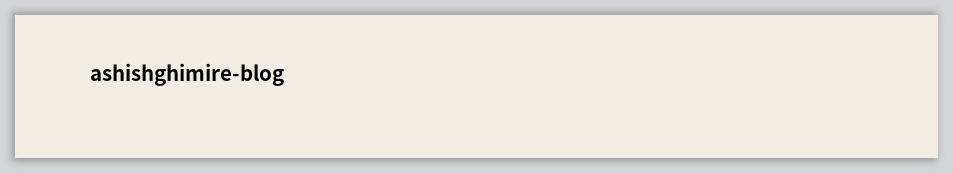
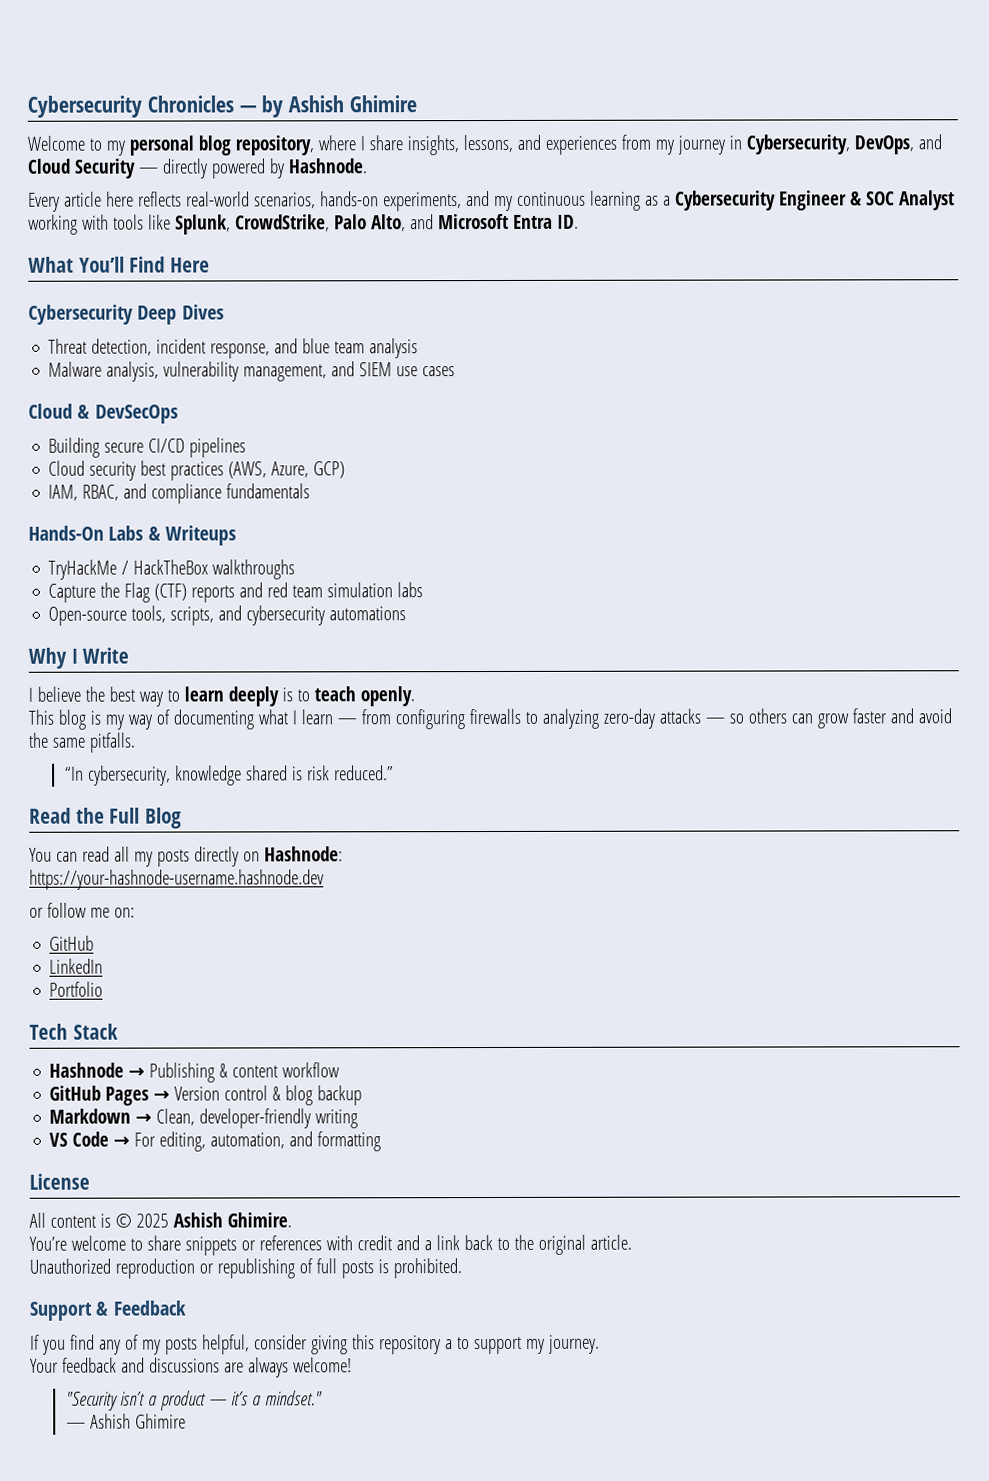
[90,63,284,86] ashishghimire-blog -> [27,95,418,118] [27,134,942,156] [27,158,368,179] [28,190,955,212] [28,213,579,235] [28,256,210,273] [28,304,224,325] [48,338,419,359] [48,361,456,382] [28,403,178,424] [48,437,247,458] [48,460,346,481] [48,483,311,504] [28,525,236,546] [48,559,296,580] [48,582,424,603] [48,605,407,626] [28,647,130,669] [28,686,415,707] [28,708,952,730] [28,732,136,753] [64,765,394,786] [29,807,182,829] [29,846,343,867] [29,869,324,890] [29,902,135,918] [49,935,95,951] [49,958,104,974] [49,981,104,997] [29,1023,118,1040] [49,1062,341,1083] [49,1085,363,1106] [49,1108,359,1129] [49,1131,382,1152] [29,1173,90,1190] [29,1212,292,1228] [29,1234,632,1256] [29,1258,462,1279] [29,1300,187,1321] [30,1334,600,1355] [30,1357,352,1378] [65,1390,323,1411] [65,1413,186,1429] Cybersecurity Chronicles — by Ashish Ghimire // Welcome to my personal blog repository, where I share insights, lessons, and experiences from my journey in Cybersecurity, DevOps, and Cloud Security — directly powered by Hashnode. // Every article here reflects real-world scenarios, hands-on experiments, and my continuous learning as a Cybersecurity Engineer & SOC Analyst working with tools like Splunk, CrowdStrike, Palo Alto, and Microsoft Entra ID. // What You’ll Find Here // Cybersecurity Deep Dives // Threat detection, incident response, and blue team analysis // Malware analysis, vulnerability management, and SIEM use cases // Cloud & DevSecOps // Building secure CI/CD pipelines // Cloud security best practices (AWS, Azure, GCP) // IAM, RBAC, and compliance fundamentals // Hands-On Labs & Writeups // TryHackMe / HackTheBox walkthroughs // Capture the Flag (CTF) reports and red team simulation labs // Open-source tools, scripts, and cybersecurity automations // Why I Write // I believe the best way to learn deeply is to teach openly. // This blog is my way of documenting what I learn — from configuring firewalls to analyzing zero-day attacks — so others can grow faster and avoid the same pitfalls. // “In cybersecurity, knowledge shared is risk reduced.” // Read the Full Blog // You can read all my posts directly on Hashnode: // https://your-hashnode-username.hashnode.dev // or follow me on: // GitHub // LinkedIn // Portfolio // Tech Stack // Hashnode → Publishing & content workflow // GitHub Pages → Version control & blog backup // Markdown → Clean, developer-friendly writing // VS Code → For editing, automation, and formatting // License // All content is © 2025 Ashish Ghimire. // You’re welcome to share snippets or references with credit and a link back to the original article. // Unauthorized reproduction or republishing of full posts is prohibited. // Support & Feedback // If you find any of my posts helpful, consider giving this repository a to support my journey. // Your feedback and discussions are always welcome! // "Security isn’t a product — it’s a mindset." // — Ashish Ghimire

